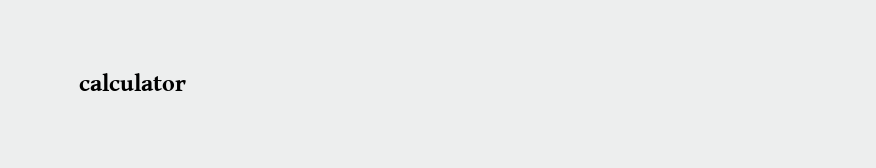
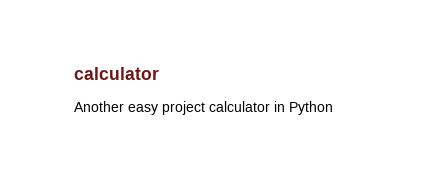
[79,73,186,91] calculator -> [74,67,159,80] [74,101,333,115] calculator // Another easy project calculator in Python

